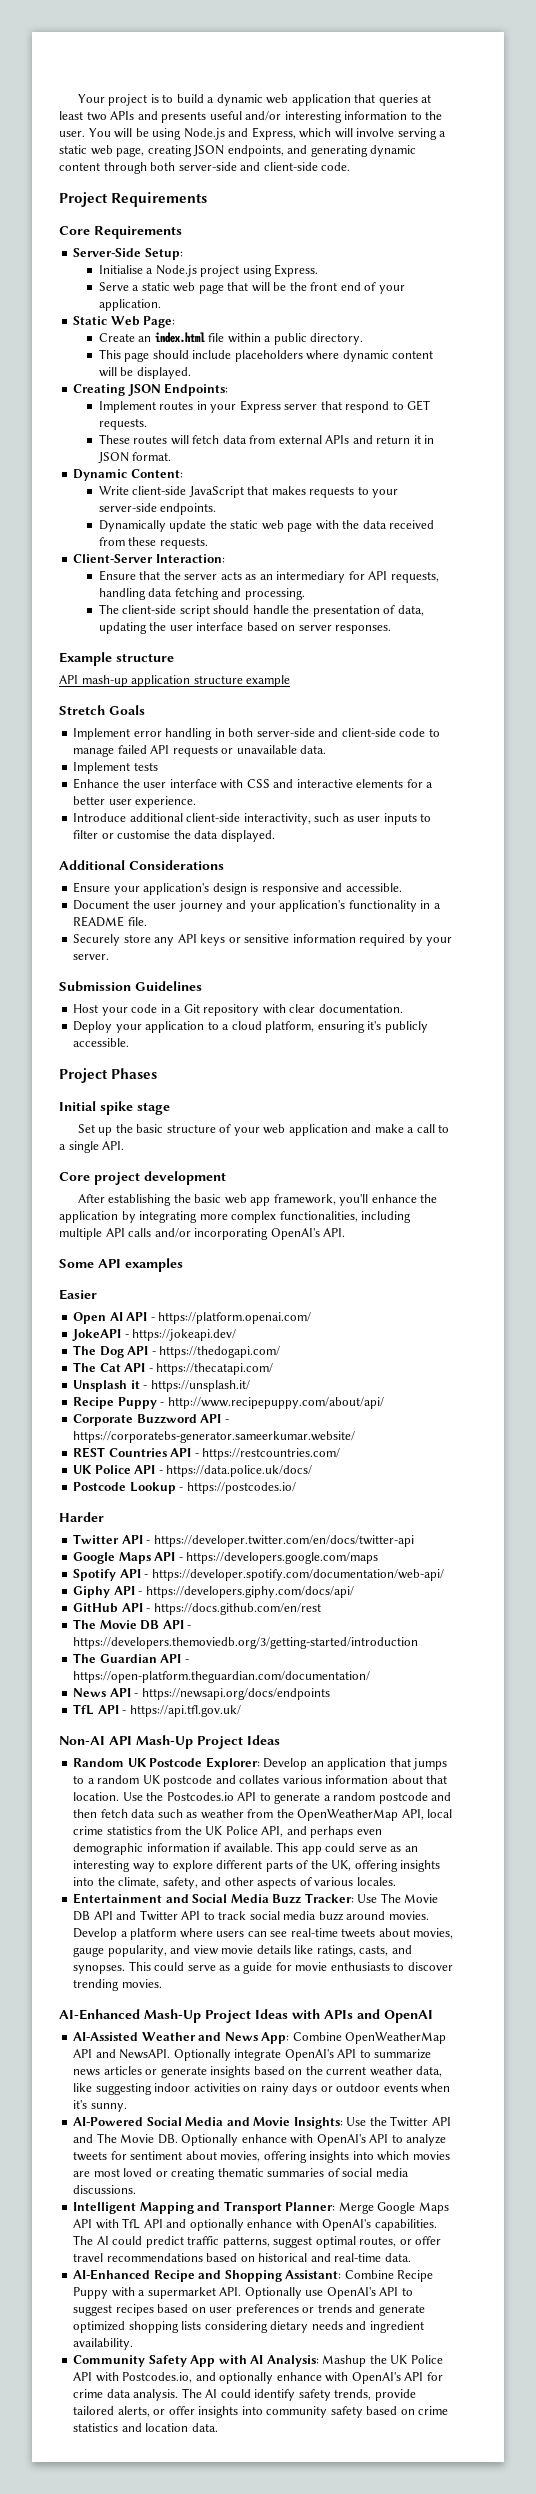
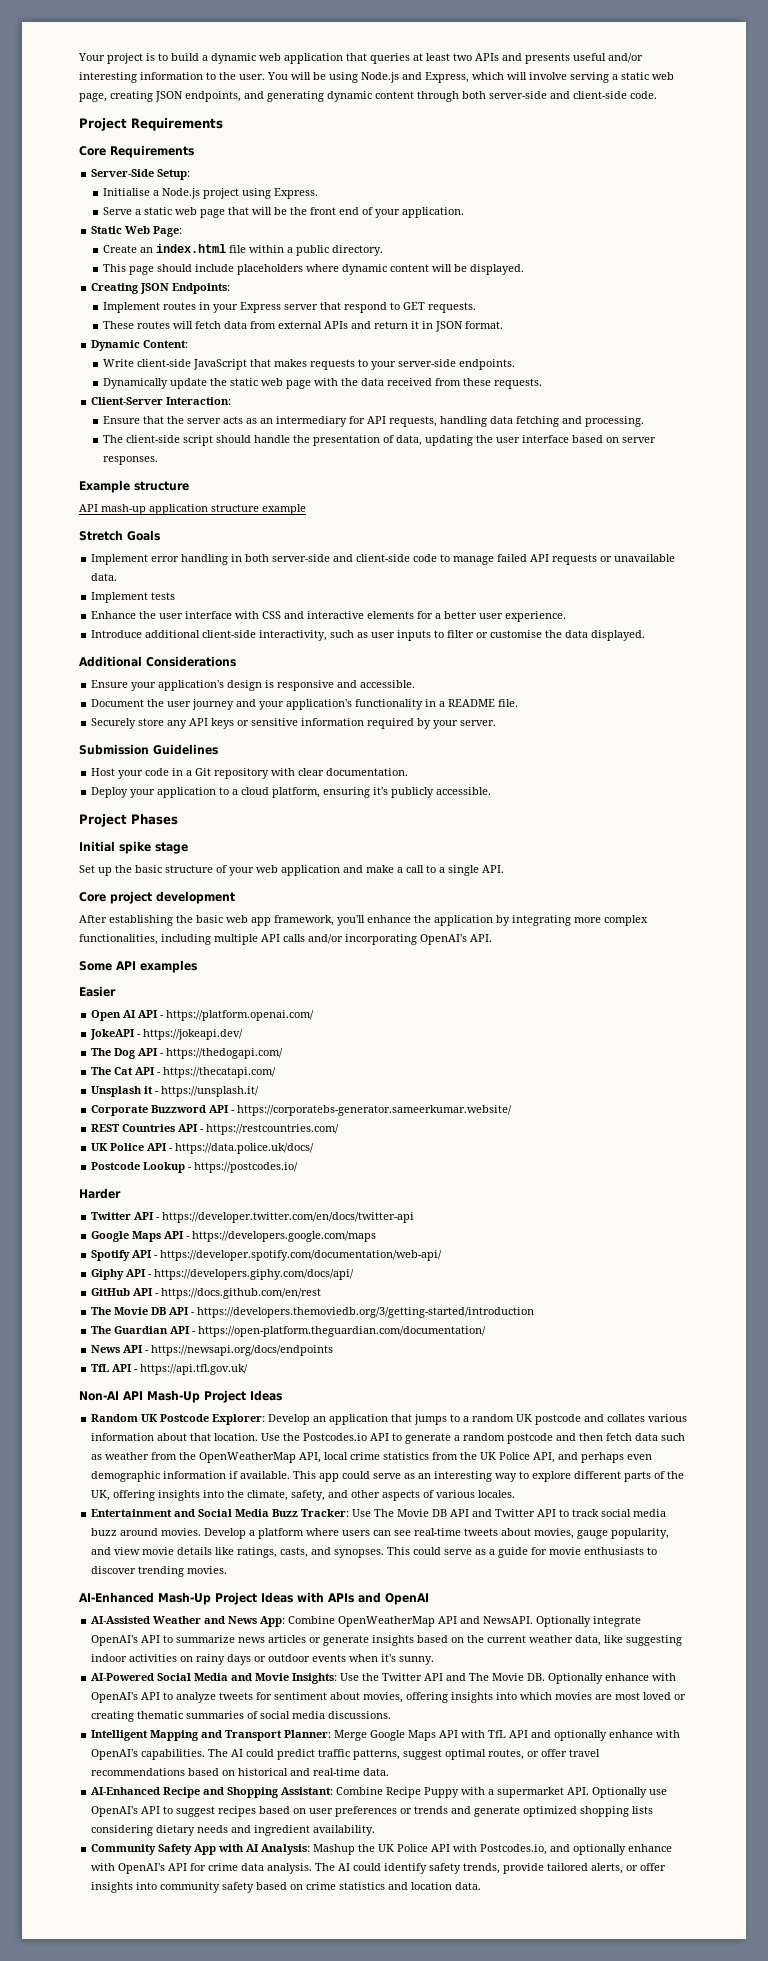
[73,1397,384,1409] // Recipe Puppy - http://www.recipepuppy.com/about/api/ -> (260, 1091) none

